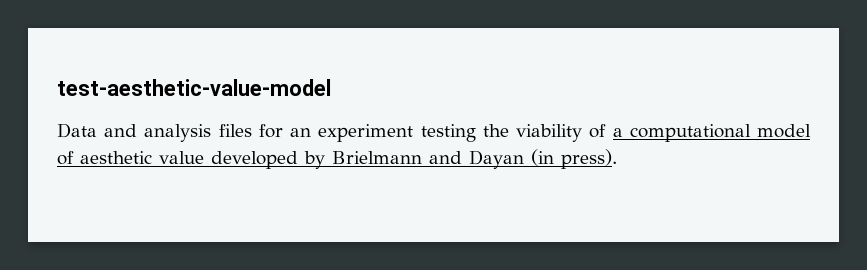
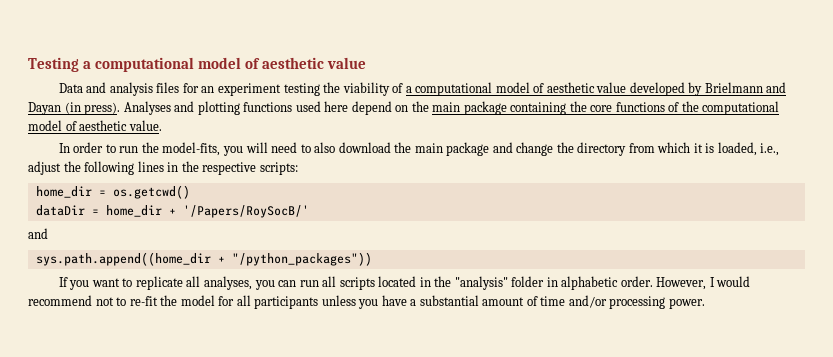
[57,79,331,96] test-aesthetic-value-model -> [28,57,367,72] Testing a computational model of aesthetic value
(617, 159) none -> [123,101,780,115] [28,120,162,131] [58,142,780,156] [28,161,298,175] [35,185,190,199] [35,205,309,218] [28,228,48,239] [35,252,372,266] [58,276,751,290] [28,295,705,309] Analyses and plotting functions used here depend on the main package containing the core functions of the computational model of aesthetic value. // In order to run the model-fits, you will need to also download the main package and change the directory from which it is loaded, i.e., adjust the following lines in the respective scripts: // home_dir = os.getcwd() // dataDir = home_dir + '/Papers/RoySocB/' // and // sys.path.append((home_dir + "/python_packages")) // If you want to replicate all analyses, you can run all scripts located in the "analysis" folder in alphabetic order. However, I would recommend not to re-fit the model for all participants unless you have a substantial amount of time and/or processing power.

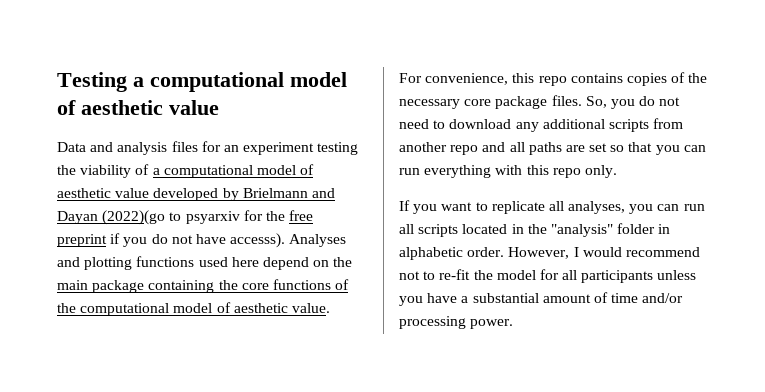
[64,102,121,115] (in press). -> [102,210,314,225] [57,233,286,248] (2022)(go to psyarxiv for the free preprint if you do not have accesss).
[58,142,780,156] [28,161,298,175] [35,185,190,199] [35,205,309,218] [28,228,48,239] [35,252,372,266] In order to run the model-fits, you will need to also download the main package and change the directory from which it is loaded, i.e., adjust the following lines in the respective scripts: // home_dir = os.getcwd() // dataDir = home_dir + '/Papers/RoySocB/' // and // sys.path.append((home_dir + "/python_packages")) -> [399,72,708,86] [399,95,681,109] [399,118,684,132] [399,142,706,155] [399,165,617,178] For convenience, this repo contains copies of the necessary core package files. So, you do not need to download any additional scripts from another repo and all paths are set so that you can run everything with this repo only.

